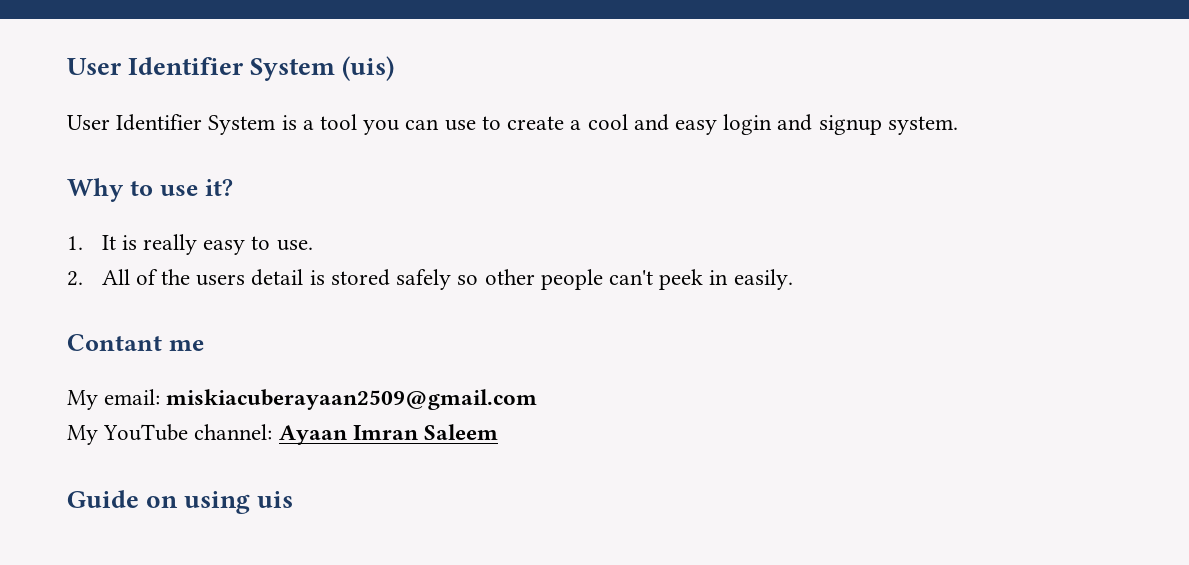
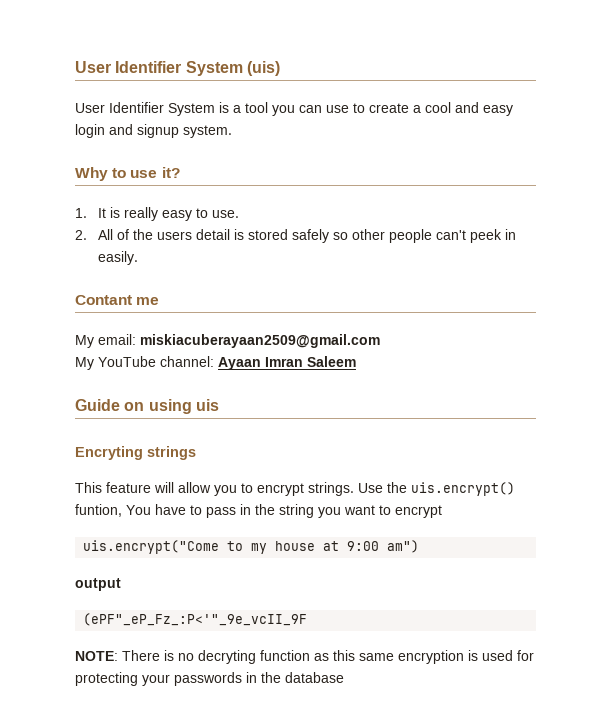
(294, 499) none -> [75,446,196,460] [75,482,515,496] [75,504,442,518] [83,540,420,554] [75,578,121,591] [83,613,308,626] [75,650,534,664] [75,672,344,686] // Encryting strings // This feature will allow you to encrypt strings. Use the uis.encrypt() funtion, You have to pass in the string you want to encrypt // uis.encrypt("Come to my house at 9:00 am") // output // (ePF"_eP_Fz_:P<'"_9e_vcII_9F // NOTE: There is no decryting function as this same encryption is used for protecting your passwords in the database

